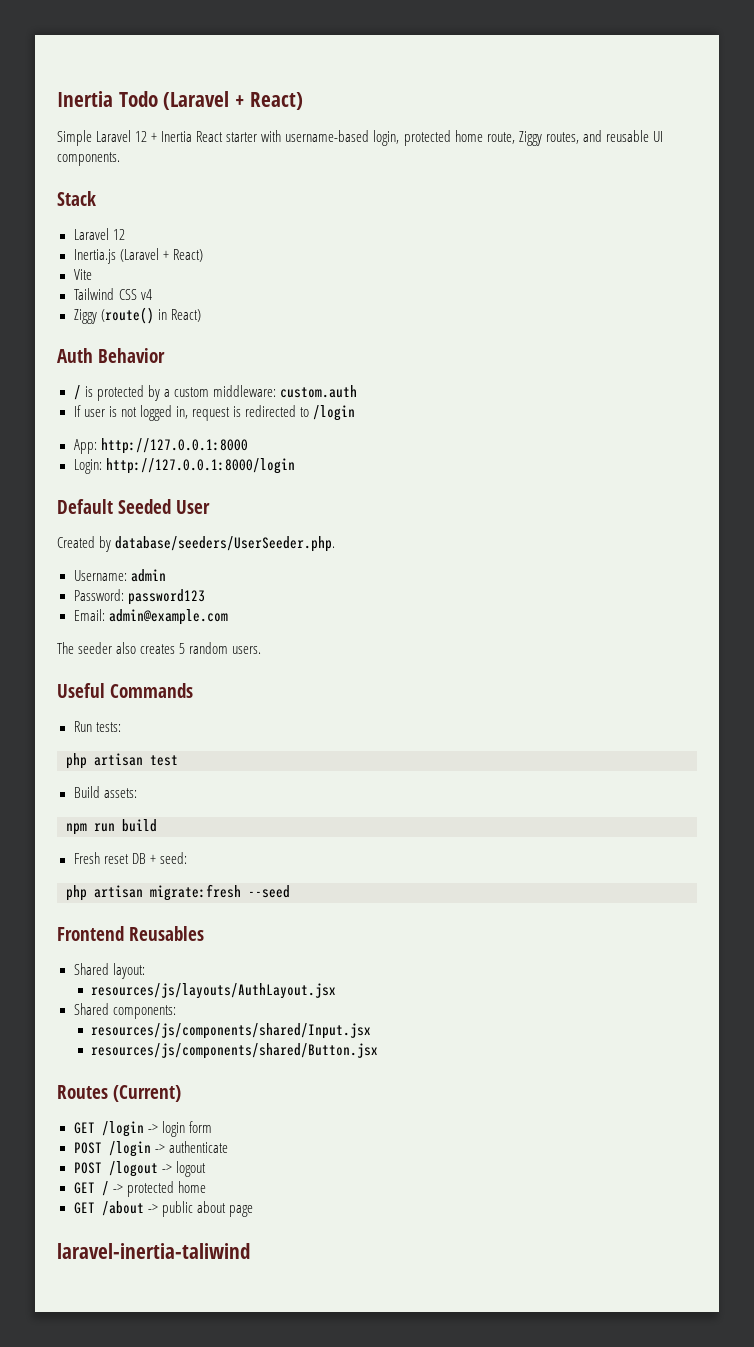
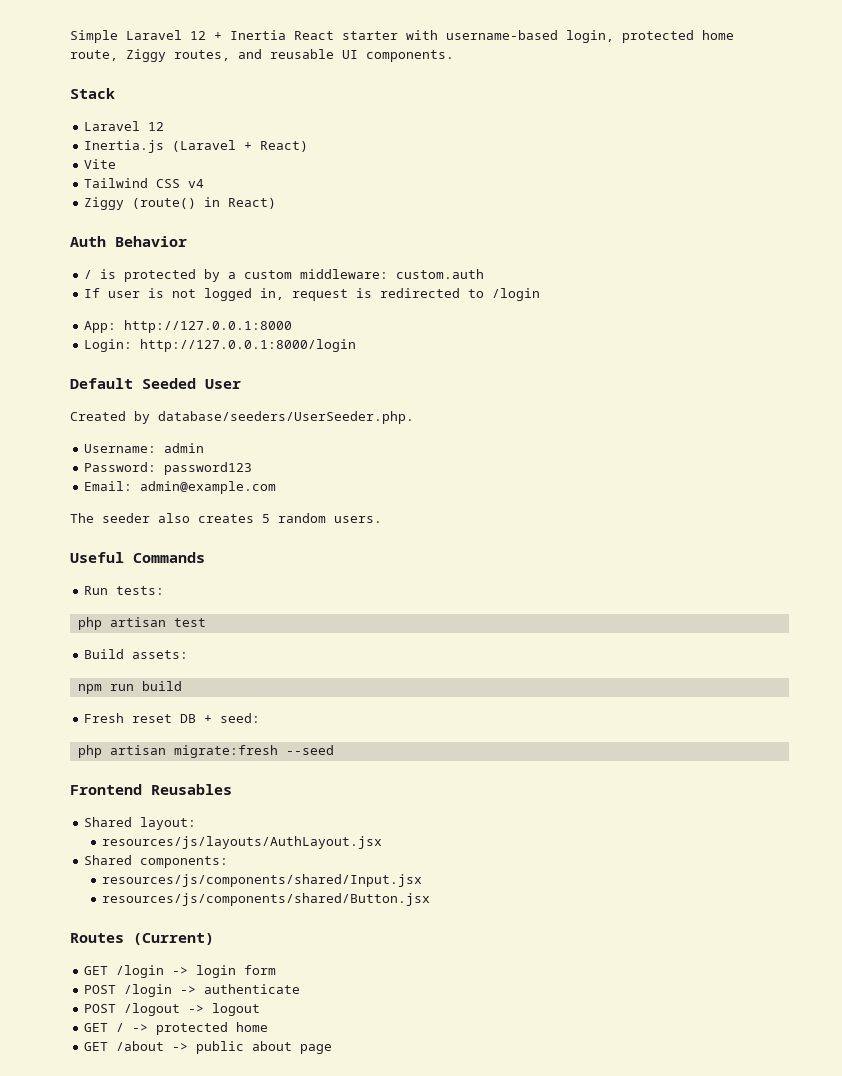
[57,91,303,110] Inertia Todo (Laravel + React) // -> (70, 36) none
[57,1243,250,1259] // laravel-inertia-taliwind -> (333, 1049) none

